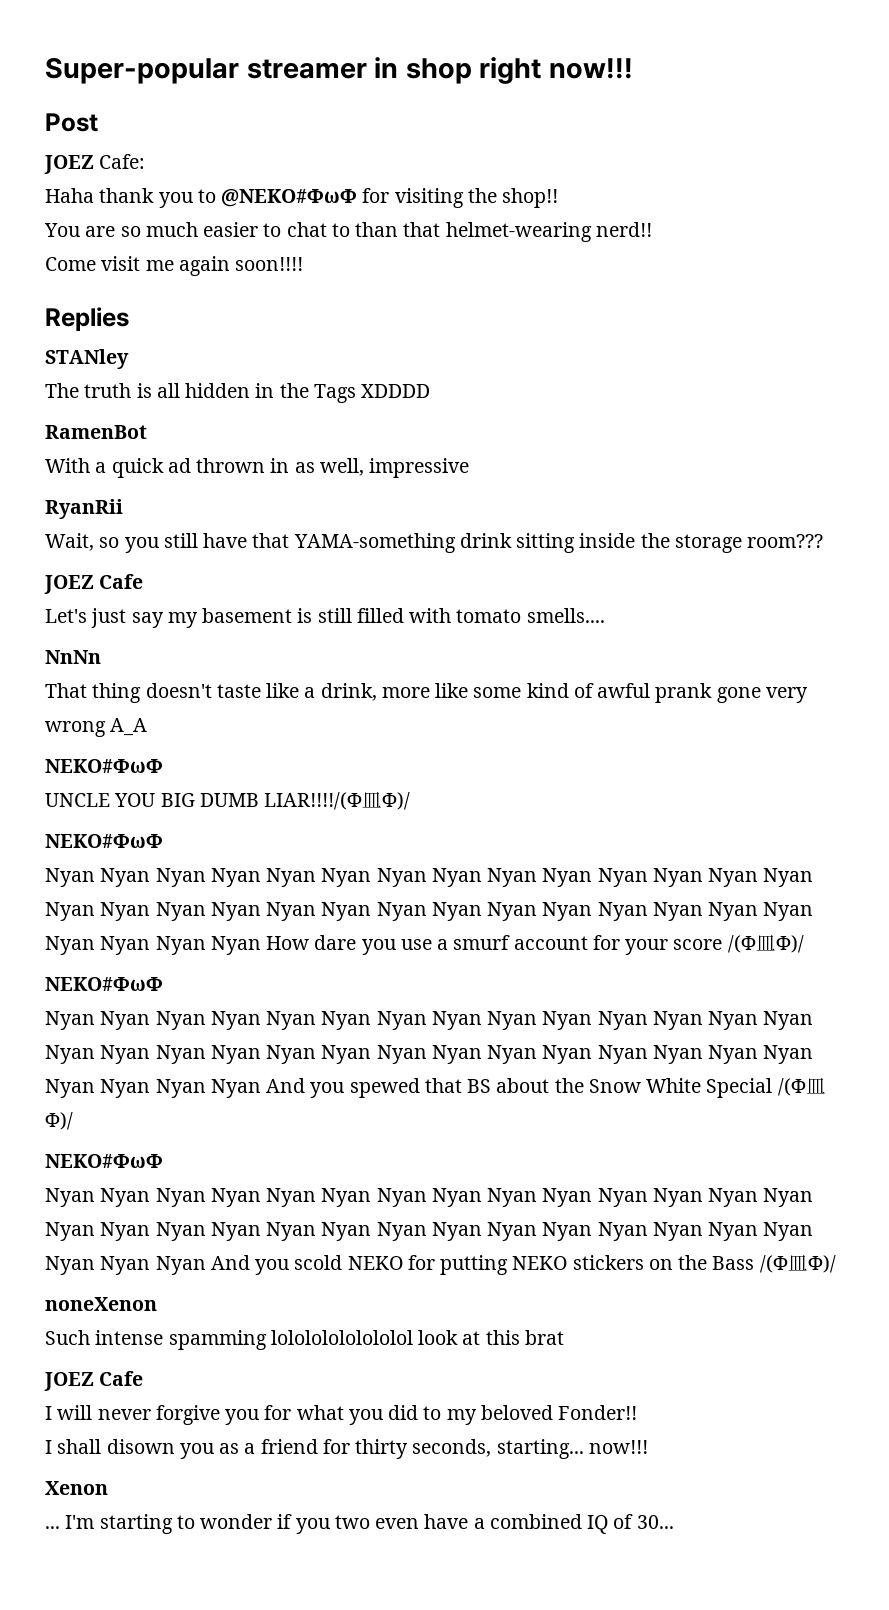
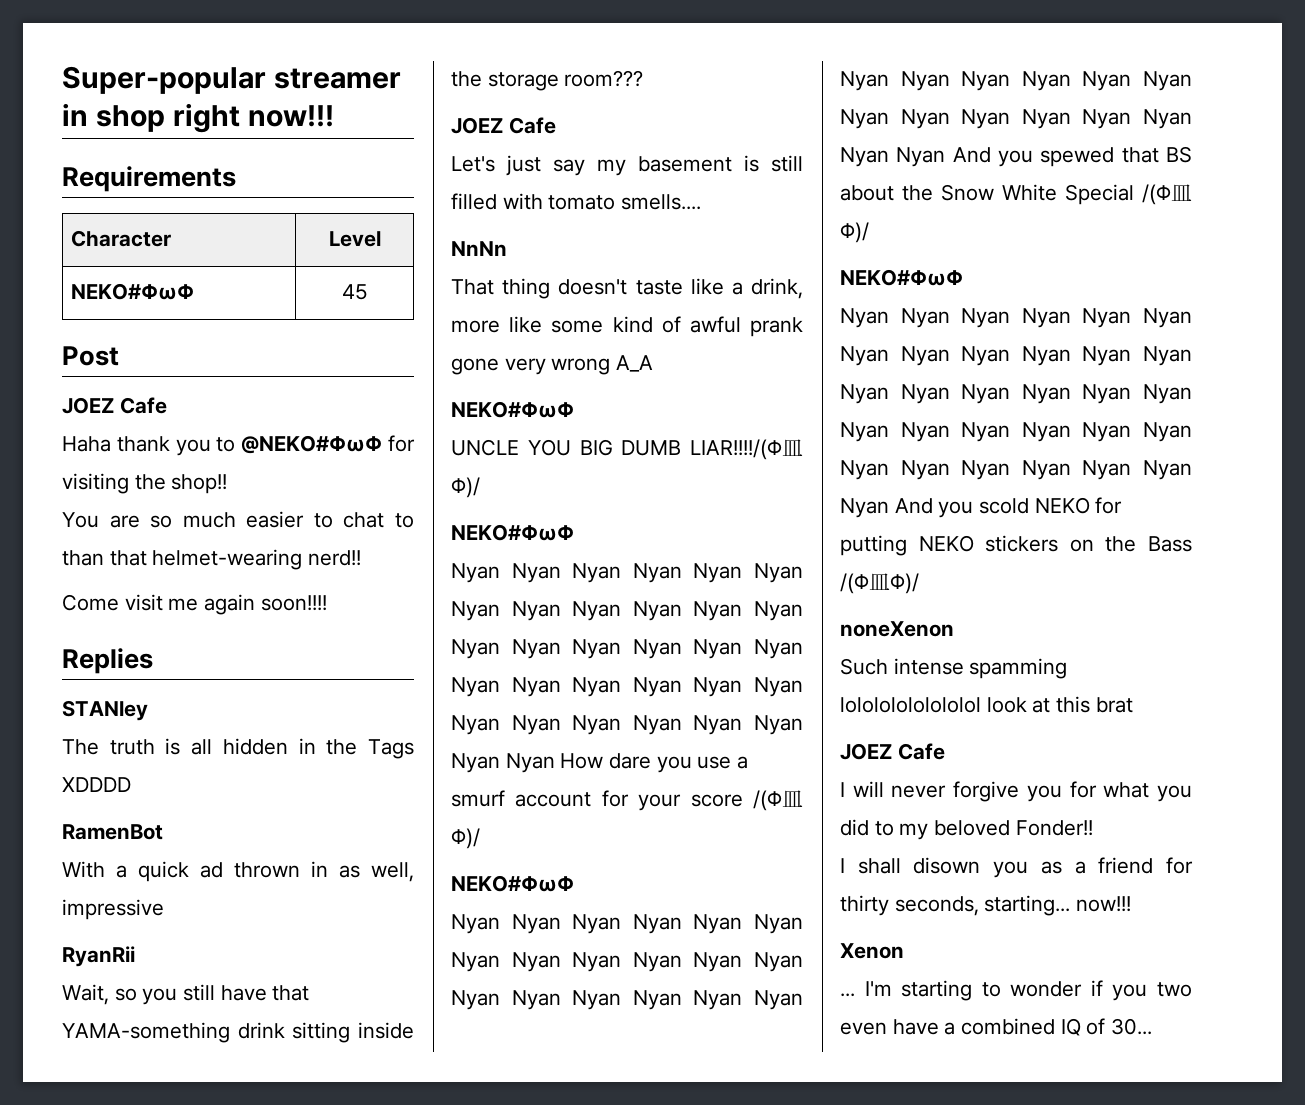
(633, 68) none -> [62,166,236,192] [71,230,172,247] [328,231,381,247] [71,283,195,300] [341,284,368,300] // Requirements // Character | Level // NEKO#ΦωΦ | 45
[99,154,146,169] Cafe: -> [119,397,167,414] Cafe

